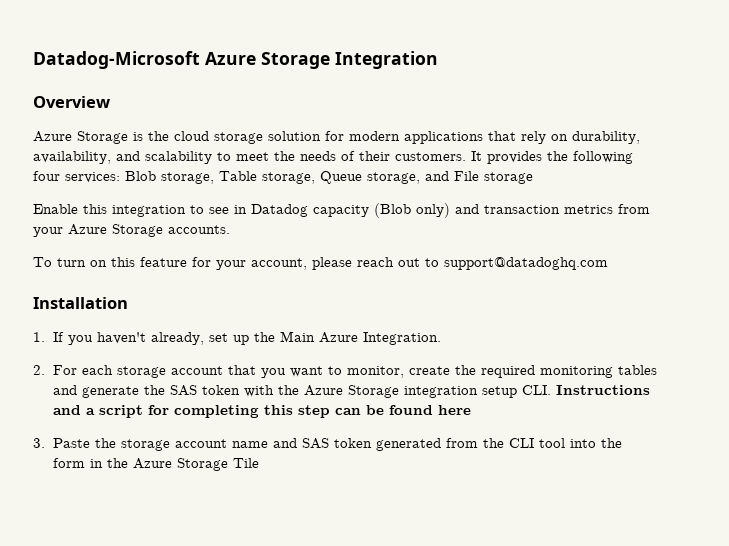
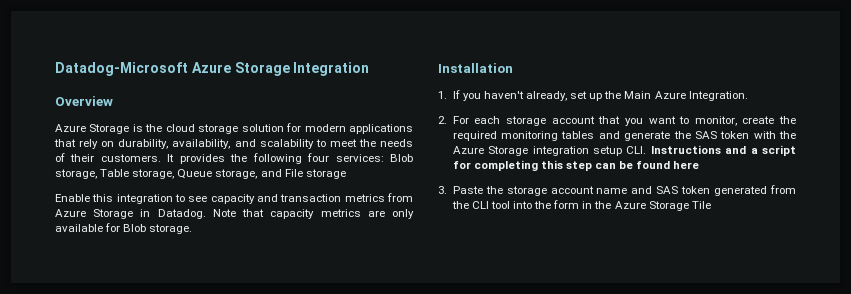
[234,203,450,218] in Datadog capacity (Blob only) -> [210,194,255,204] capacity
[33,224,230,237] [33,257,608,270] your Azure Storage accounts. // To turn on this feature for your account, please reach out to support@datadoghq.com -> [55,209,415,219] [55,223,193,234] Azure Storage in Datadog. Note that capacity metrics are only available for Blob storage.

